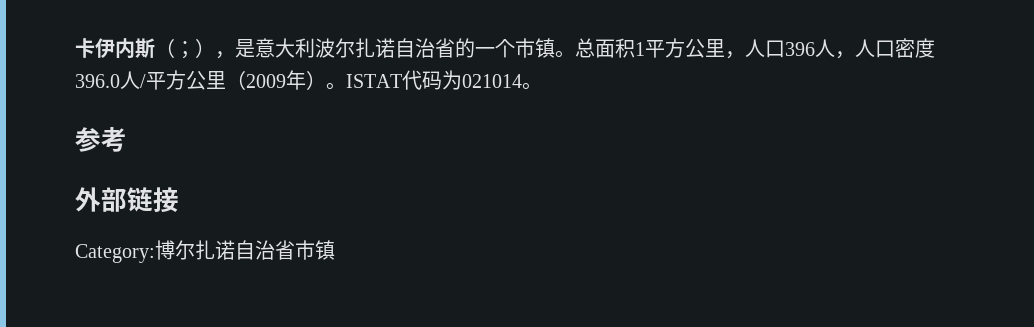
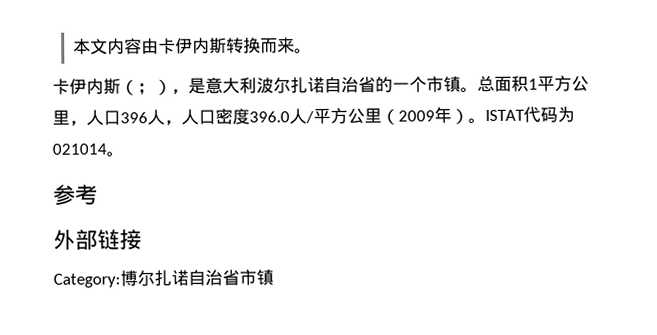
(75, 48) none -> [73,37,313,55] 本文内容由卡伊内斯转换而来。 //

